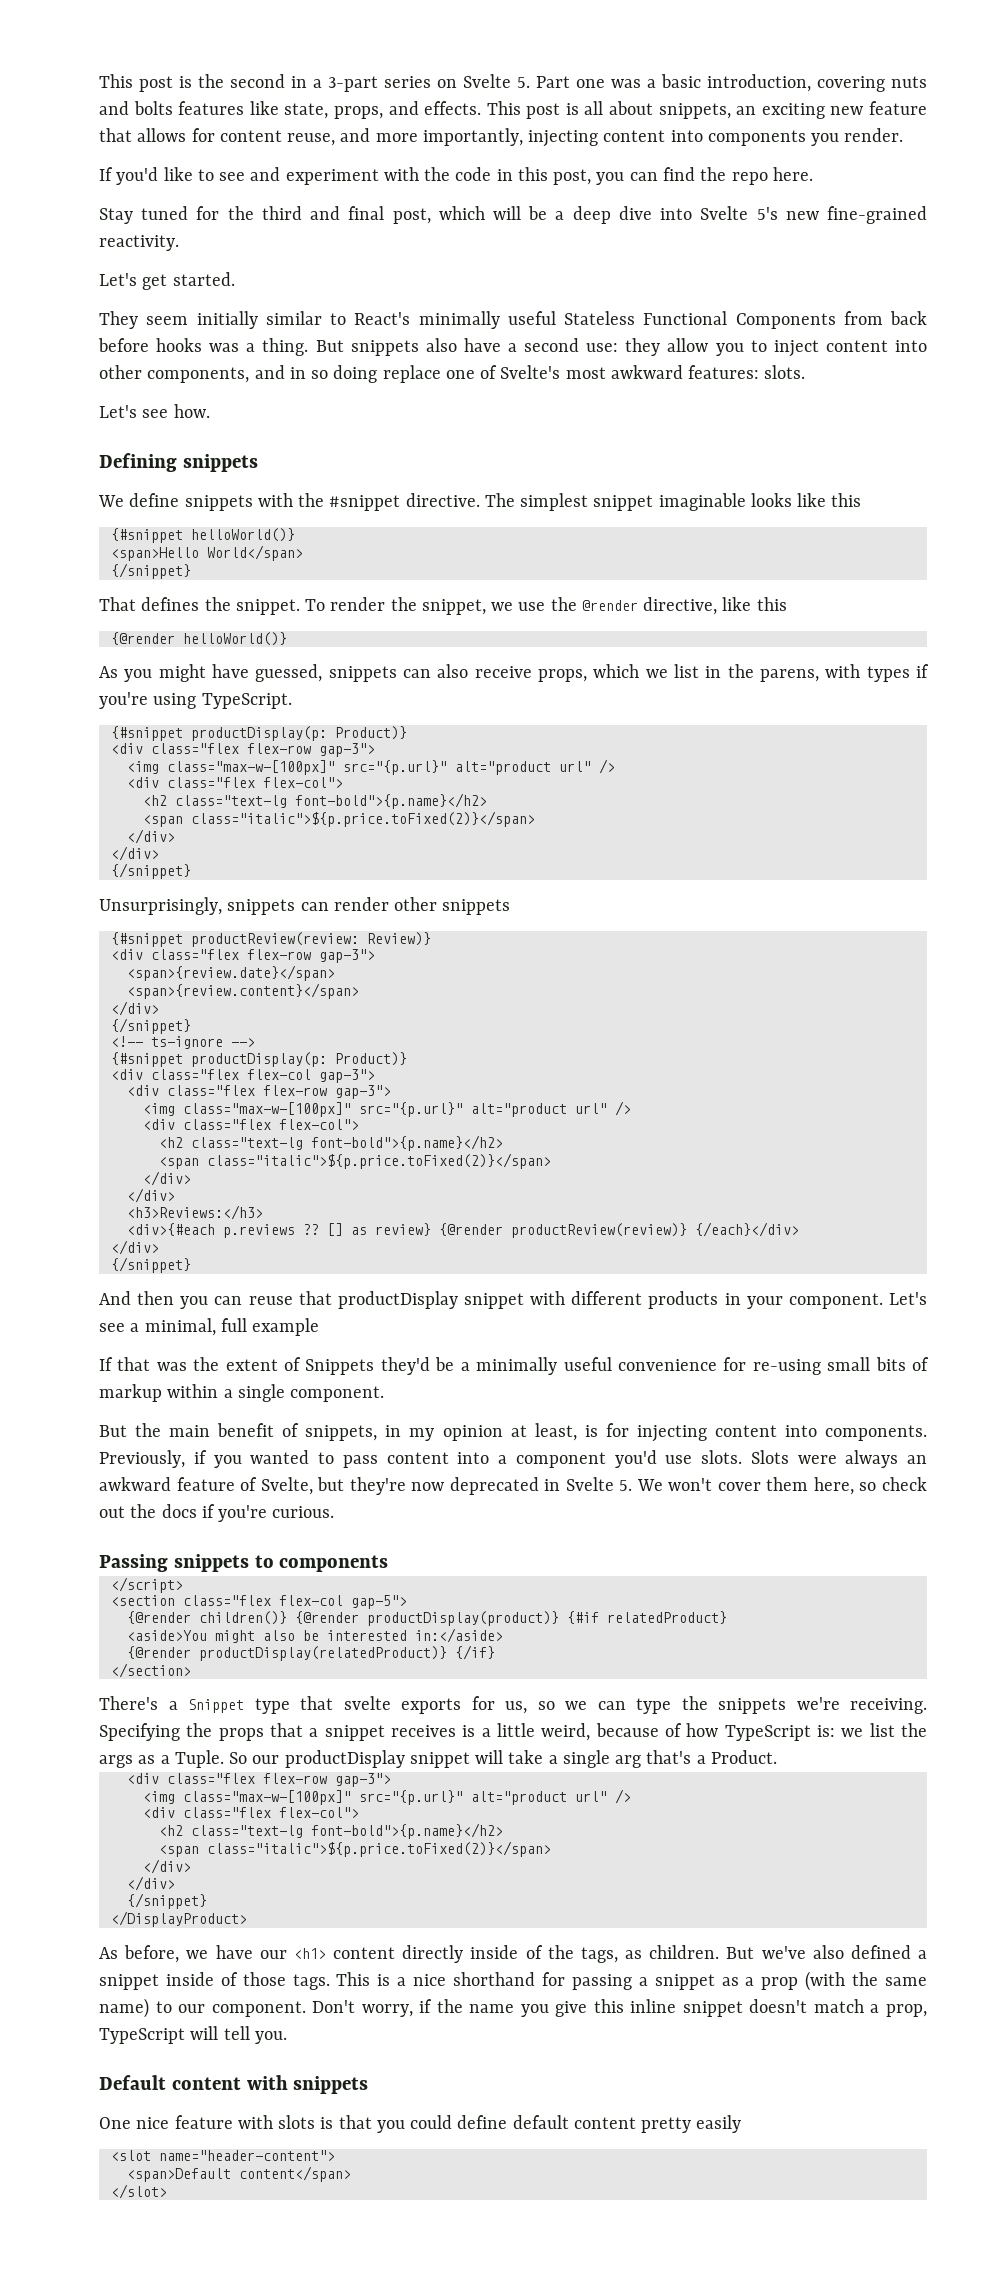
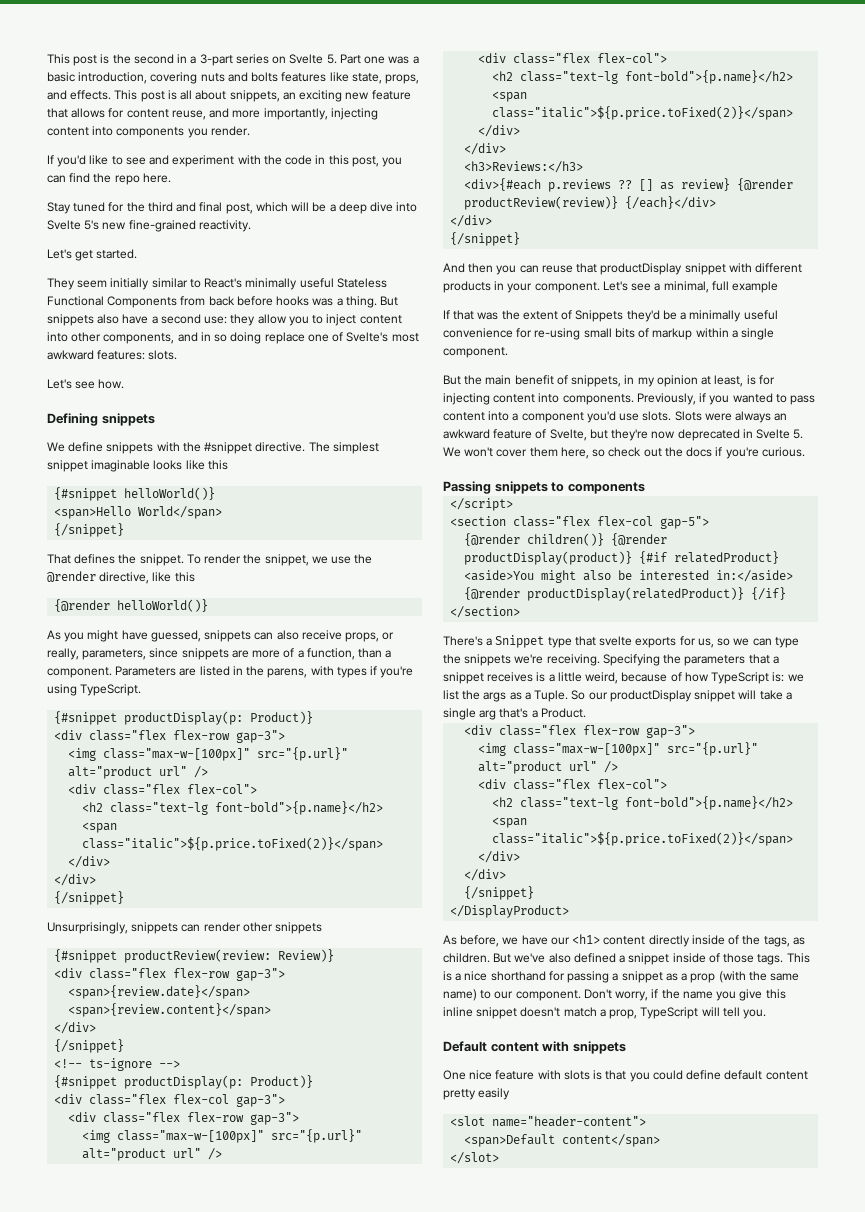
[593,664,699,678] which we list -> [382,632,395,640] [47,648,392,660] [47,666,230,678] or really, parameters, since snippets are more of a function, than a component. Parameters are listed
[218,1728,264,1741] props -> [684,655,746,666] parameters

